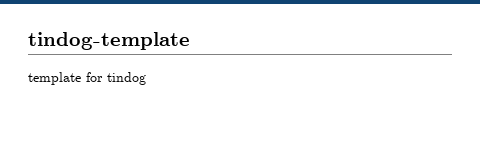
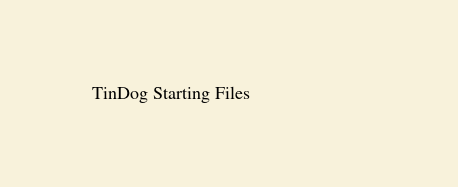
[28,32,190,50] [28,72,146,85] tindog-template // template for tindog -> [92,86,250,103] TinDog Starting Files

